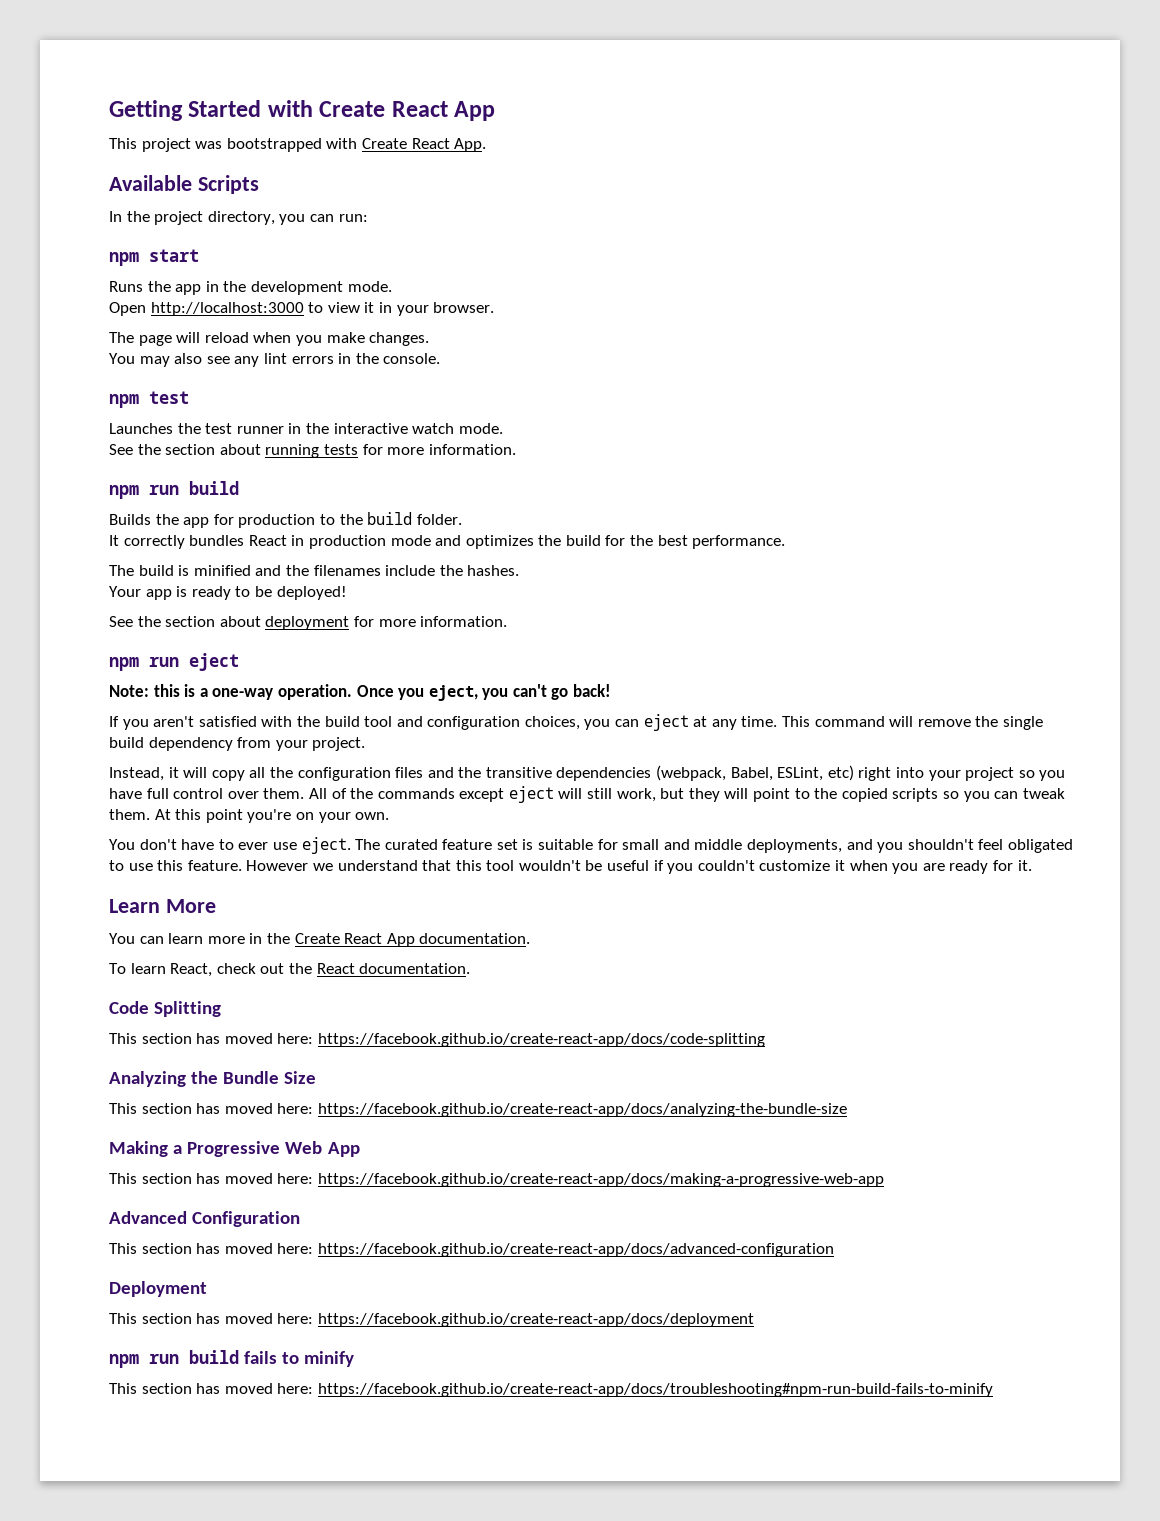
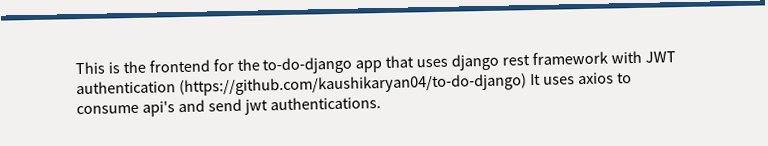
[109,100,496,121] [109,138,487,152] [109,175,259,194] [109,211,368,225] [109,249,199,266] [109,281,392,295] [109,302,495,316] [109,332,430,346] [109,353,441,367] [109,391,189,408] [109,423,503,434] [109,444,516,458] [109,481,239,499] [109,512,462,528] [109,535,786,549] [109,565,520,576] [109,586,347,600] [109,616,508,630] [109,653,239,671] [109,684,612,701] [109,714,1043,731] [109,737,366,751] [109,765,1066,781] [109,786,1065,803] [109,809,390,823] [109,837,1073,854] [109,860,1032,874] [109,899,216,913] [109,933,531,947] [109,963,471,977] [109,1001,222,1017] [109,1033,765,1047] [109,1071,317,1087] [109,1103,847,1117] [109,1141,360,1157] [109,1173,884,1187] [109,1211,301,1227] [109,1243,834,1257] [109,1281,207,1297] [109,1313,754,1327] [109,1350,355,1368] [109,1383,993,1397] Getting Started with Create React App // This project was bootstrapped with Create React App. // Available Scripts // In the project directory, you can run: // npm start // Runs the app in the development mode. // Open http://localhost:3000 to view it in your browser. // The page will reload when you make changes. // You may also see any lint errors in the console. // npm test // Launches the test runner in the interactive watch mode. // See the section about running tests for more information. // npm run build // Builds the app for production to the build folder. // It correctly bundles React in production mode and optimizes the build for the best performance. // The build is minified and the filenames include the hashes. // Your app is ready to be deployed! // See the section about deployment for more information. // npm run eject // Note: this is a one-way operation. Once you eject, you can't go back! // If you aren't satisfied with the build tool and configuration choices, you can eject at any time. This command will remove the single build dependency from your project. // Instead, it will copy all the configuration files and the transitive dependencies (webpack, Babel, ESLint, etc) right into your project so you have full control over them. All of the commands except eject will still work, but they will point to the copied scripts so you can tweak them. At this point you're on your own. // You don't have to ever use eject. The curated feature set is suitable for small and middle deployments, and you shouldn't feel obligated to use this feature. However we understand that this tool wouldn't be useful if you couldn't customize it when you are ready for it. // Learn More // You can learn more in the Create React App documentation. // To learn React, check out the React documentation. // Code Splitting // This section has moved here: https://facebook.github.io/create-react-app/docs/code-splitting // Analyzing the Bundle Size // This section has moved here: https://facebook.github.io/create-react-app/docs/analyzing-the-bundle-size // Making a Progressive Web App // This section has moved here: https://facebook.github.io/create-react-app/docs/making-a-progressive-web-app // Advanced Configuration // This section has moved here: https://facebook.github.io/create-react-app/docs/advanced-configuration // Deployment // This section has moved here: https://facebook.github.io/create-react-app/docs/deployment // npm run build fails to minify // This section has moved here: https://facebook.github.io/create-react-app/docs/troubleshooting#npm-run-build-fails-to-minify -> [75,50,676,75] [76,72,632,97] [76,96,381,117] This is the frontend for the to-do-django app that uses django rest framework with JWT authentication (https://github.com/kaushikaryan04/to-do-django) It uses axios to consume api's and send jwt authentications.

